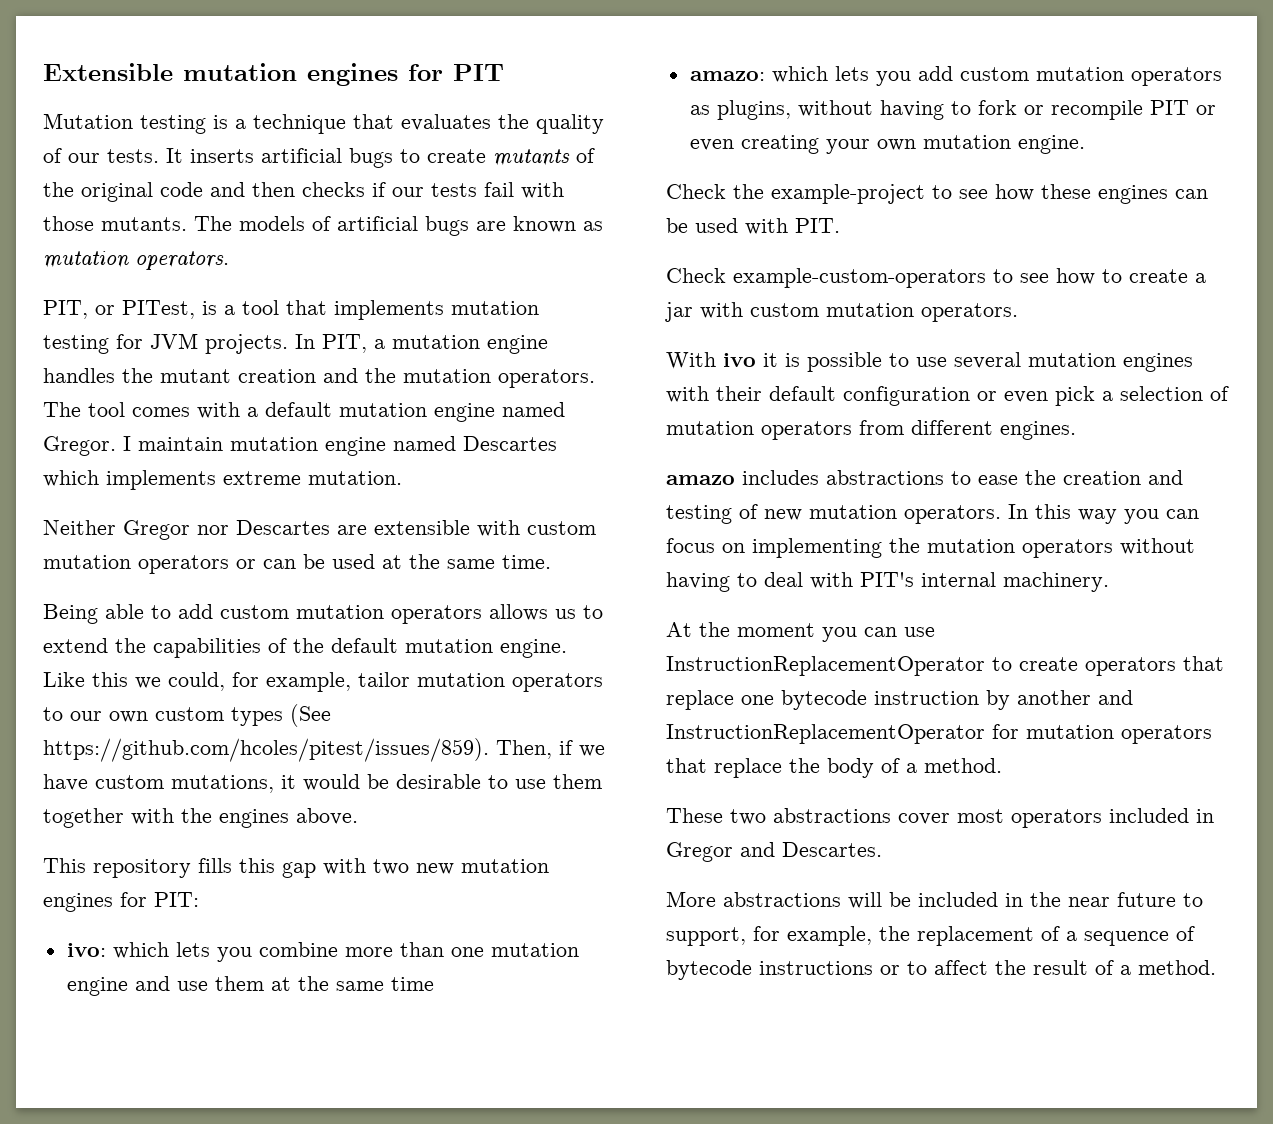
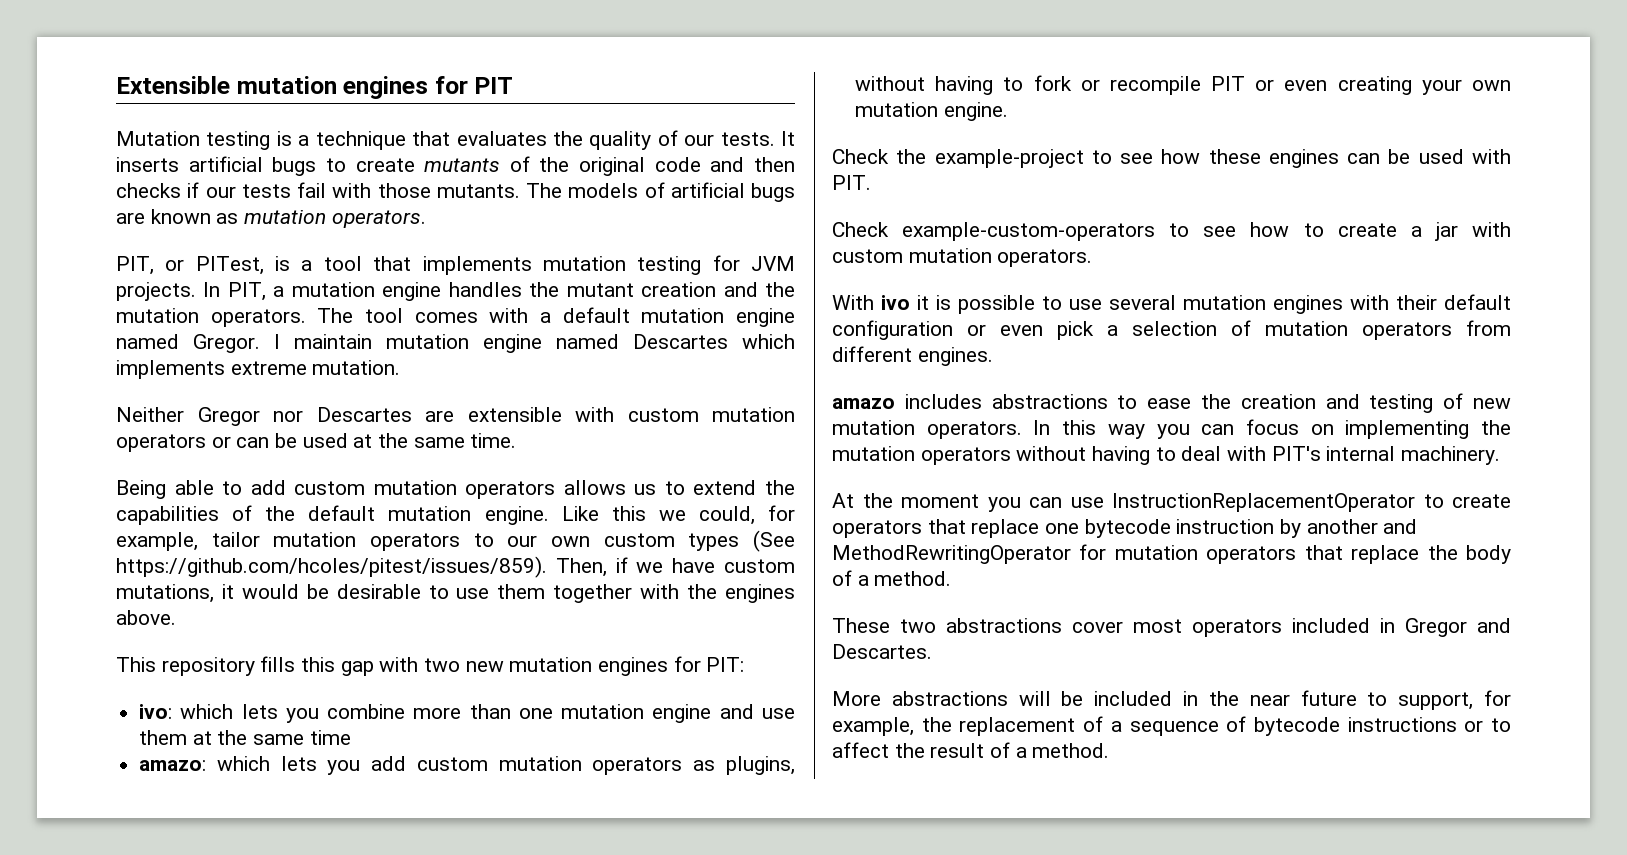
[666,724,985,744] InstructionReplacementOperator -> [832,545,1071,564] MethodRewritingOperator

